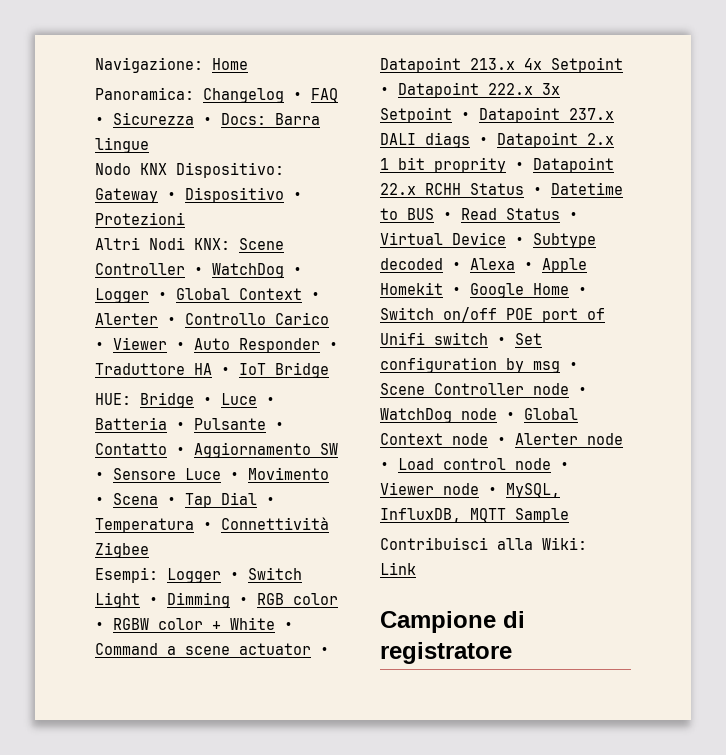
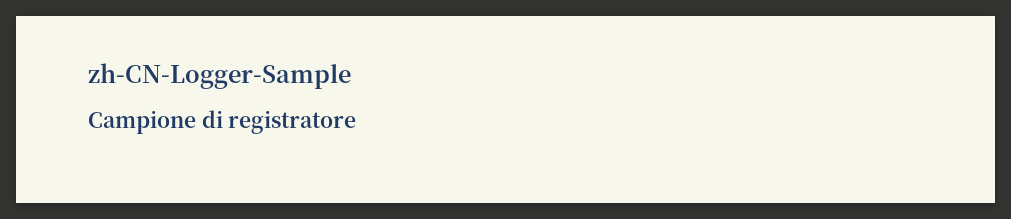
[95,57,248,73] [95,87,338,103] [95,112,320,125] [95,137,149,153] [95,162,284,178] [95,187,302,203] [95,212,185,225] [95,237,284,250] [95,263,302,278] [95,288,320,303] [95,312,329,325] [95,337,338,353] [95,362,329,378] [95,392,275,408] [95,417,284,430] [95,442,338,458] [95,467,329,480] [95,492,275,508] [95,517,329,533] [95,542,149,558] [95,567,302,583] [95,592,338,608] [95,617,293,630] [95,643,329,655] [380,57,623,73] [380,82,560,98] [380,107,614,123] [380,132,614,148] [380,157,614,173] [380,182,623,195] [380,208,578,220] [380,232,596,248] [380,258,587,273] [380,282,587,298] [380,307,605,323] [380,332,542,345] [380,357,578,373] [380,383,587,395] [380,408,578,423] [380,433,623,445] [380,458,569,470] [380,482,560,498] [380,508,569,523] [380,537,587,550] [380,562,416,575] Navigazione: Home // Panoramica: Changelog • FAQ • Sicurezza • Docs: Barra lingue // Nodo KNX Dispositivo: Gateway • Dispositivo • Protezioni // Altri Nodi KNX: Scene Controller • WatchDog • Logger • Global Context • Alerter • Controllo Carico • Viewer • Auto Responder • Traduttore HA • IoT Bridge // HUE: Bridge • Luce • Batteria • Pulsante • Contatto • Aggiornamento SW • Sensore Luce • Movimento • Scena • Tap Dial • Temperatura • Connettività Zigbee // Esempi: Logger • Switch Light • Dimming • RGB color • RGBW color + White • Command a scene actuator • Datapoint 213.x 4x Setpoint • Datapoint 222.x 3x Setpoint • Datapoint 237.x DALI diags • Datapoint 2.x 1 bit proprity • Datapoint 22.x RCHH Status • Datetime to BUS • Read Status • Virtual Device • Subtype decoded • Alexa • Apple Homekit • Google Home • Switch on/off POE port of Unifi switch • Set configuration by msg • Scene Controller node • WatchDog node • Global Context node • Alerter node • Load control node • Viewer node • MySQL, InfluxDB, MQTT Sample // Contribuisci alla Wiki: Link -> [88,63,351,89] zh-CN-Logger-Sample

